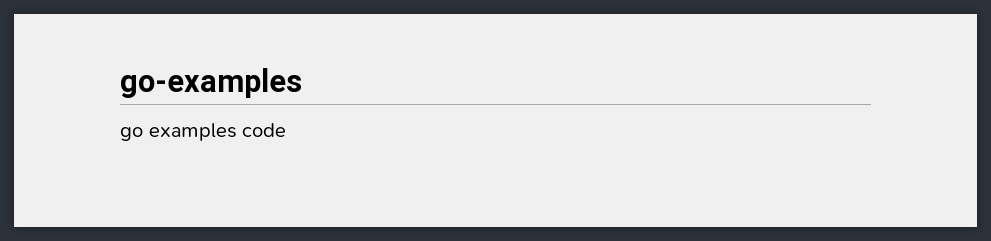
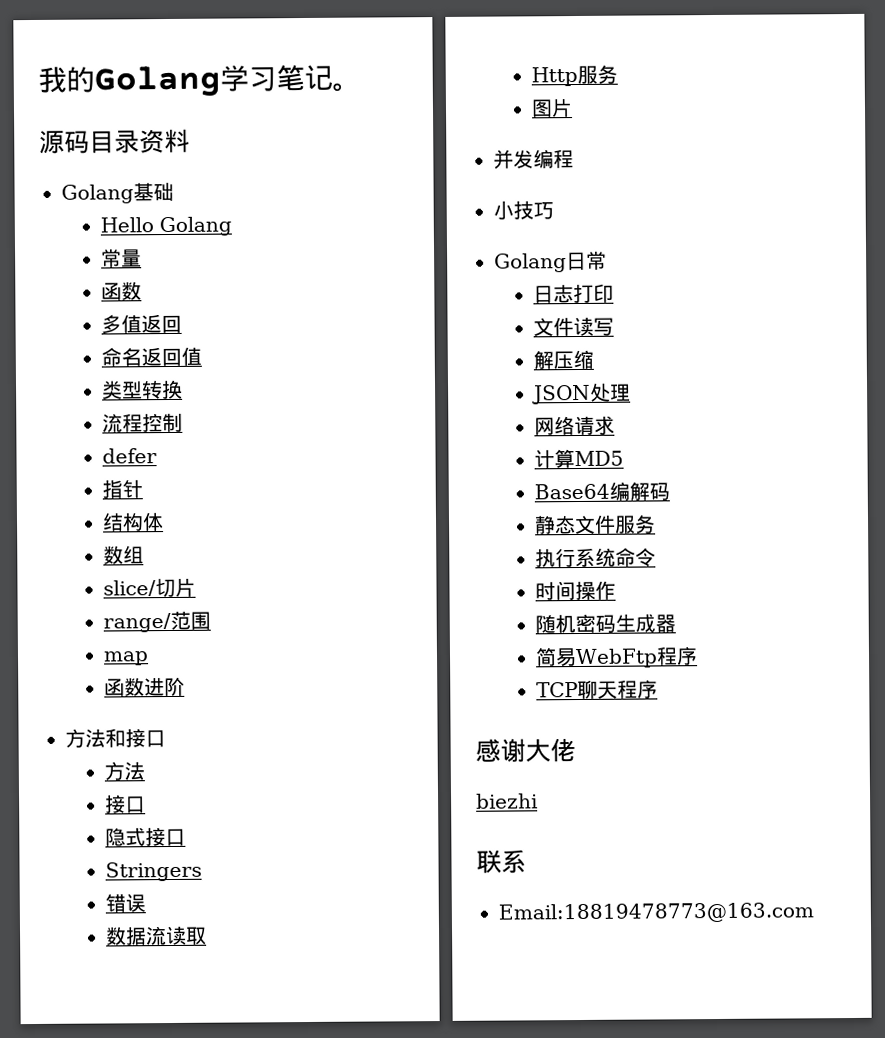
[120,68,302,98] [120,123,287,141] go-examples // go examples code -> [38,64,361,98] [39,128,190,154] [61,181,174,204] [99,216,232,237] [100,248,142,268] [100,281,142,301] [100,314,182,334] [100,346,202,367] [100,379,183,400] [101,412,183,433] [101,448,157,464] [101,479,143,499] [101,512,164,532] [102,545,144,565] [102,577,196,598] [102,610,211,633] [102,651,149,666] [103,676,185,697] [65,728,166,748] [103,761,145,781] [104,794,146,814] [104,827,186,847] [104,861,202,882] [104,893,146,913] [104,925,207,946] [530,64,618,87] [530,98,573,118] [493,149,574,170] [493,200,554,220] [494,250,607,273] [532,283,614,304] [532,316,614,337] [532,349,594,370] [531,382,631,405] [533,415,615,436] [533,449,624,469] [533,481,670,501] [533,514,656,535] [534,547,656,568] [534,580,616,601] [534,613,676,634] [534,646,698,669] [535,679,658,700] [475,738,576,763] [476,793,538,809] [476,849,527,874] [498,902,814,924] 我的Golang学习笔记。 // 源码目录资料 // Golang基础 // Hello Golang // 常量 // 函数 // 多值返回 // 命名返回值 // 类型转换 // 流程控制 // defer // 指针 // 结构体 // 数组 // slice/切片 // range/范围 // map // 函数进阶 // 方法和接口 // 方法 // 接口 // 隐式接口 // Stringers // 错误 // 数据流读取 // Http服务 // 图片 // 并发编程 // 小技巧 // Golang日常 // 日志打印 // 文件读写 // 解压缩 // JSON处理 // 网络请求 // 计算MD5 // Base64编解码 // 静态文件服务 // 执行系统命令 // 时间操作 // 随机密码生成器 // 简易WebFtp程序 // TCP聊天程序 // 感谢大佬 // biezhi // 联系 // Email:18819478773@163.com

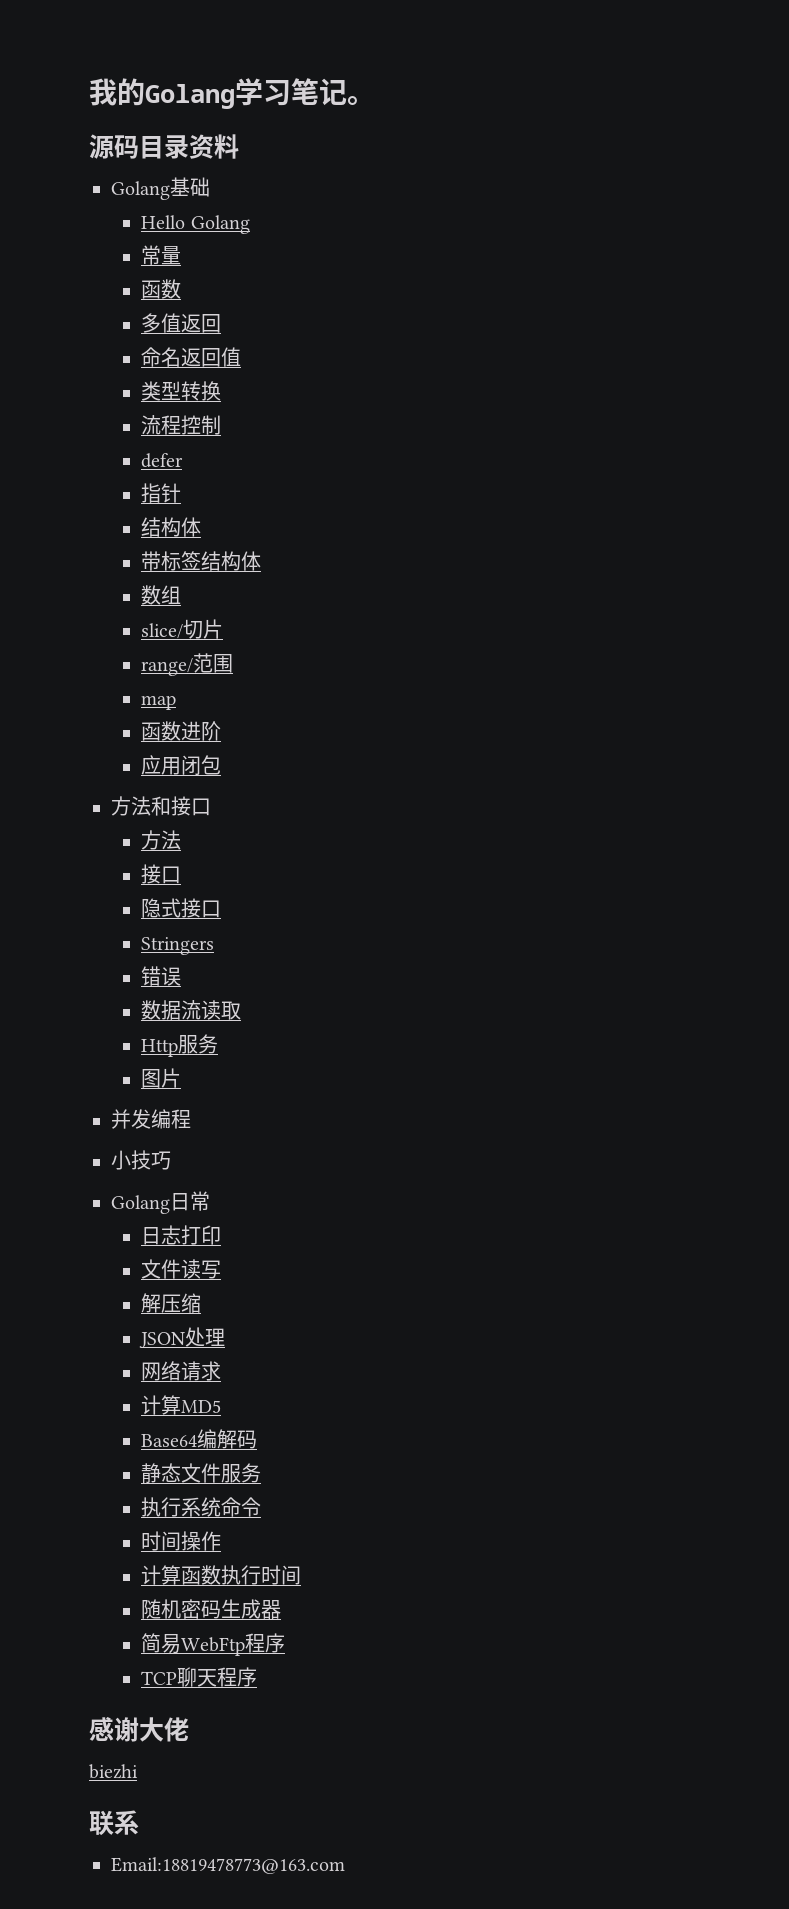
(164, 522) none -> [141,551,262,571] // 带标签结构体
(185, 686) none -> [141,755,222,776] // 应用闭包
(616, 590) none -> [141,1565,302,1585] // 计算函数执行时间

